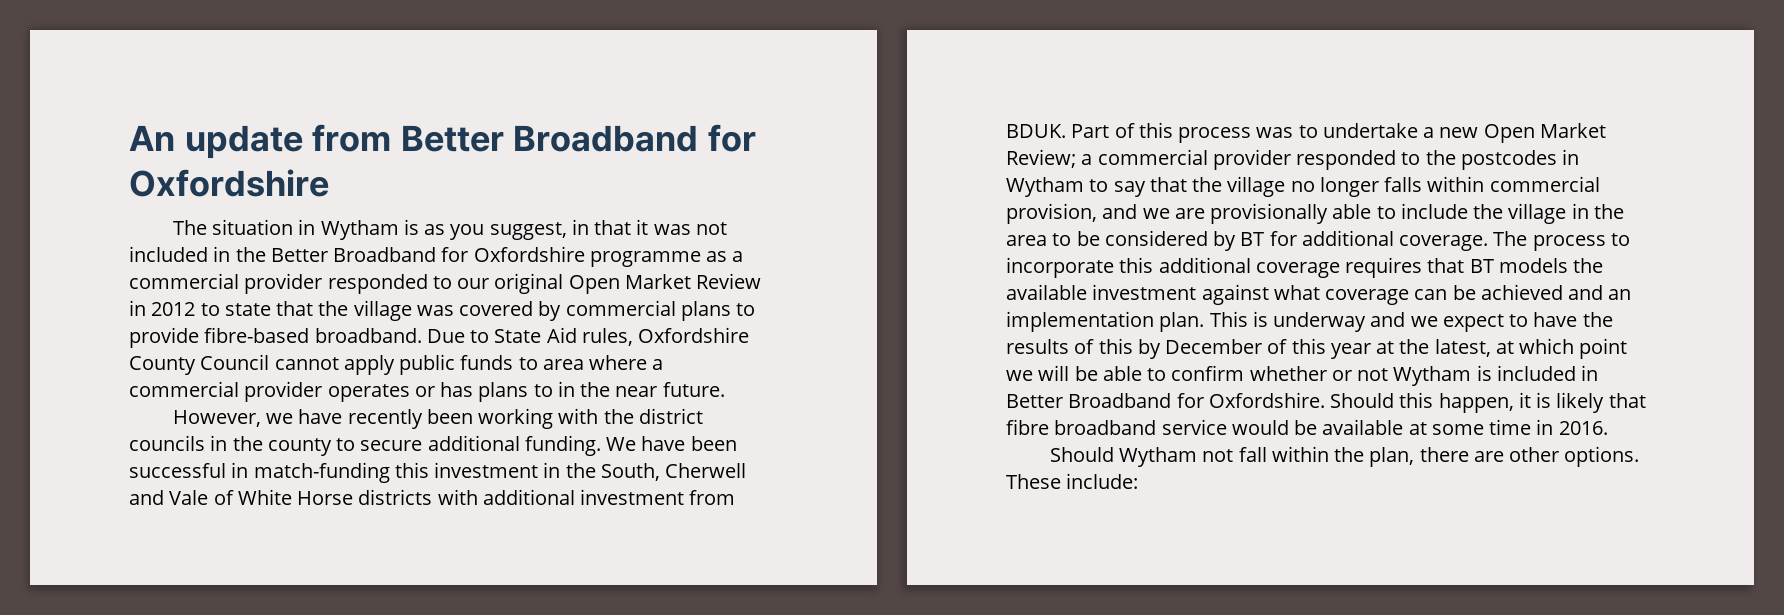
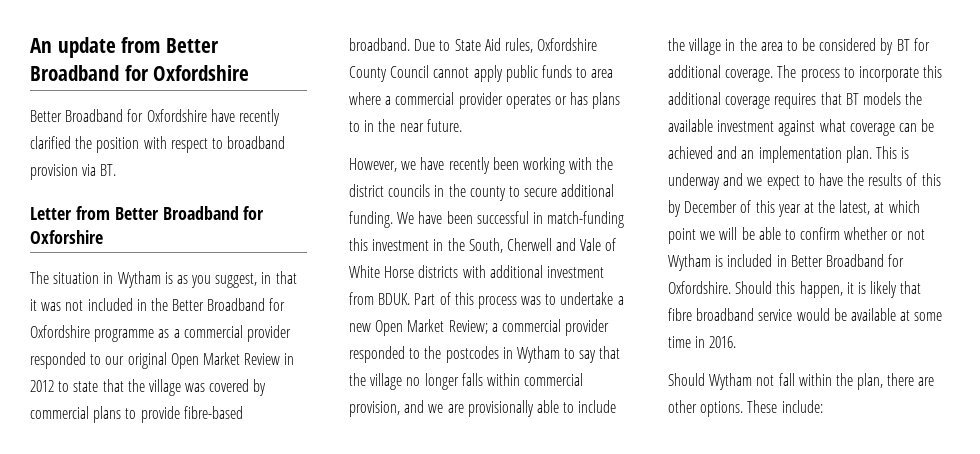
(329, 183) none -> [30,109,280,126] [30,136,286,153] [30,164,117,180] [30,206,265,220] [30,230,103,244] // Better Broadband for Oxfordshire have recently clarified the position with respect to broadband provision via BT. // Letter from Better Broadband for Oxforshire

